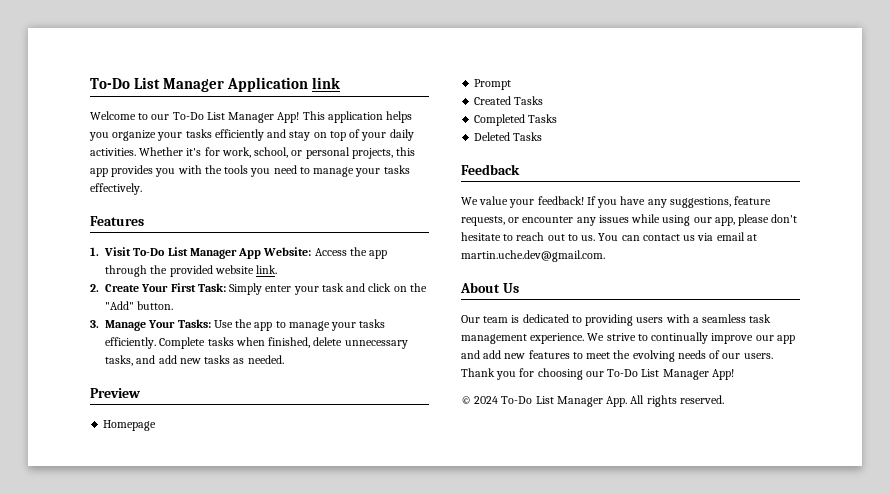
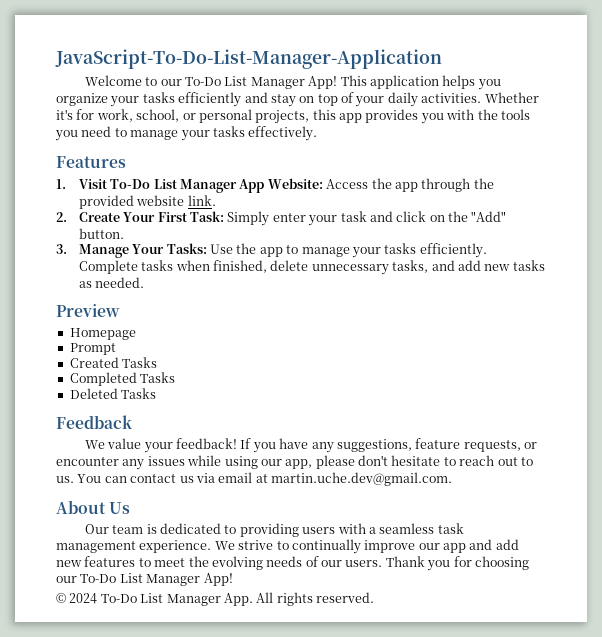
[90,77,341,92] To-Do List Manager Application link -> [55,49,442,69] JavaScript-To-Do-List-Manager-Application

